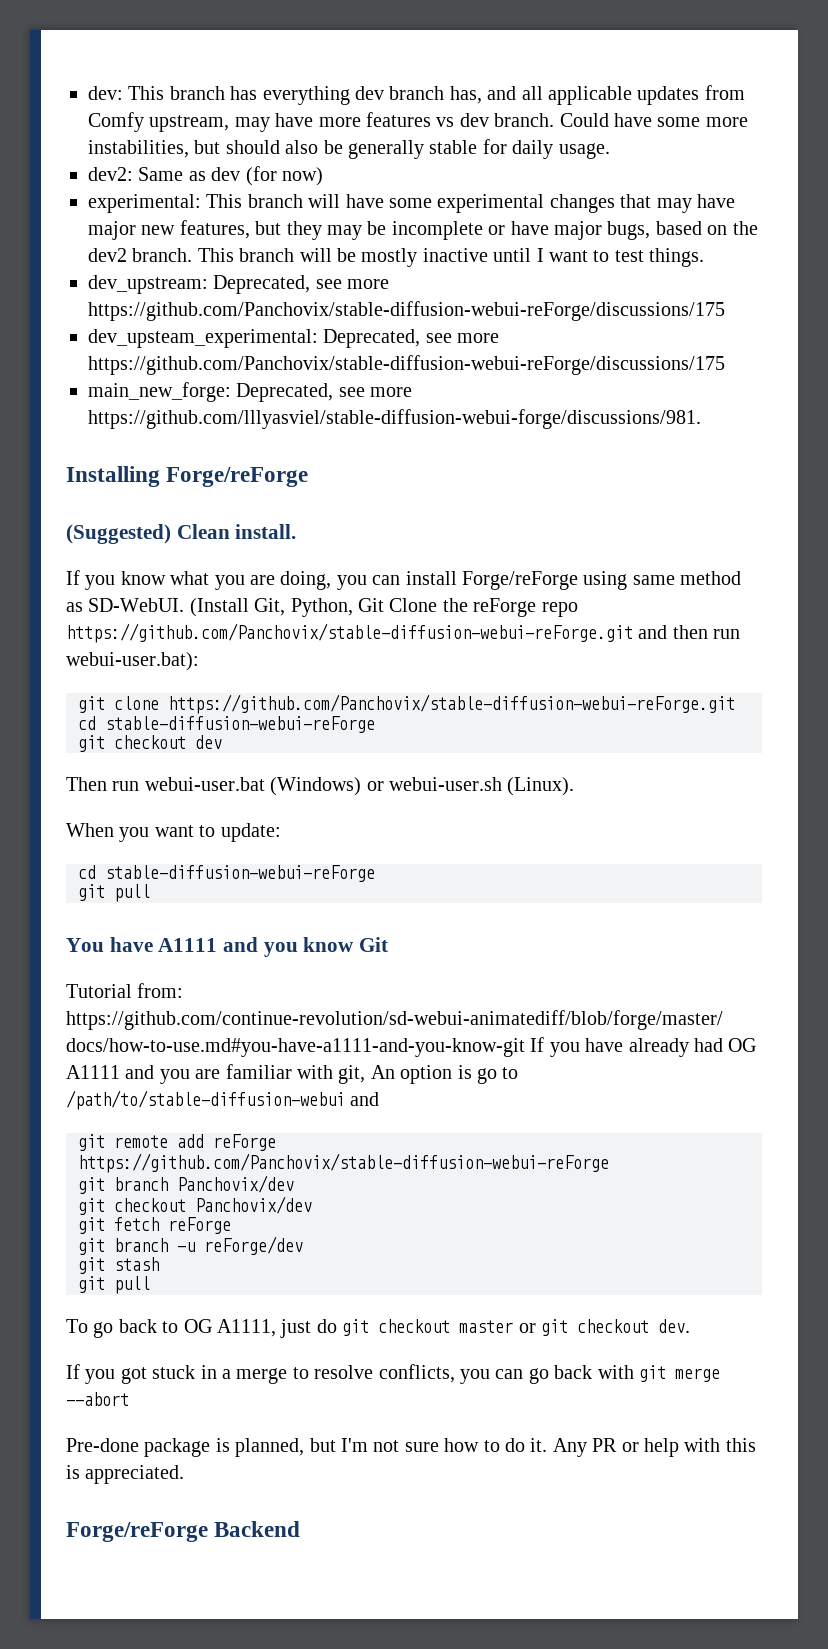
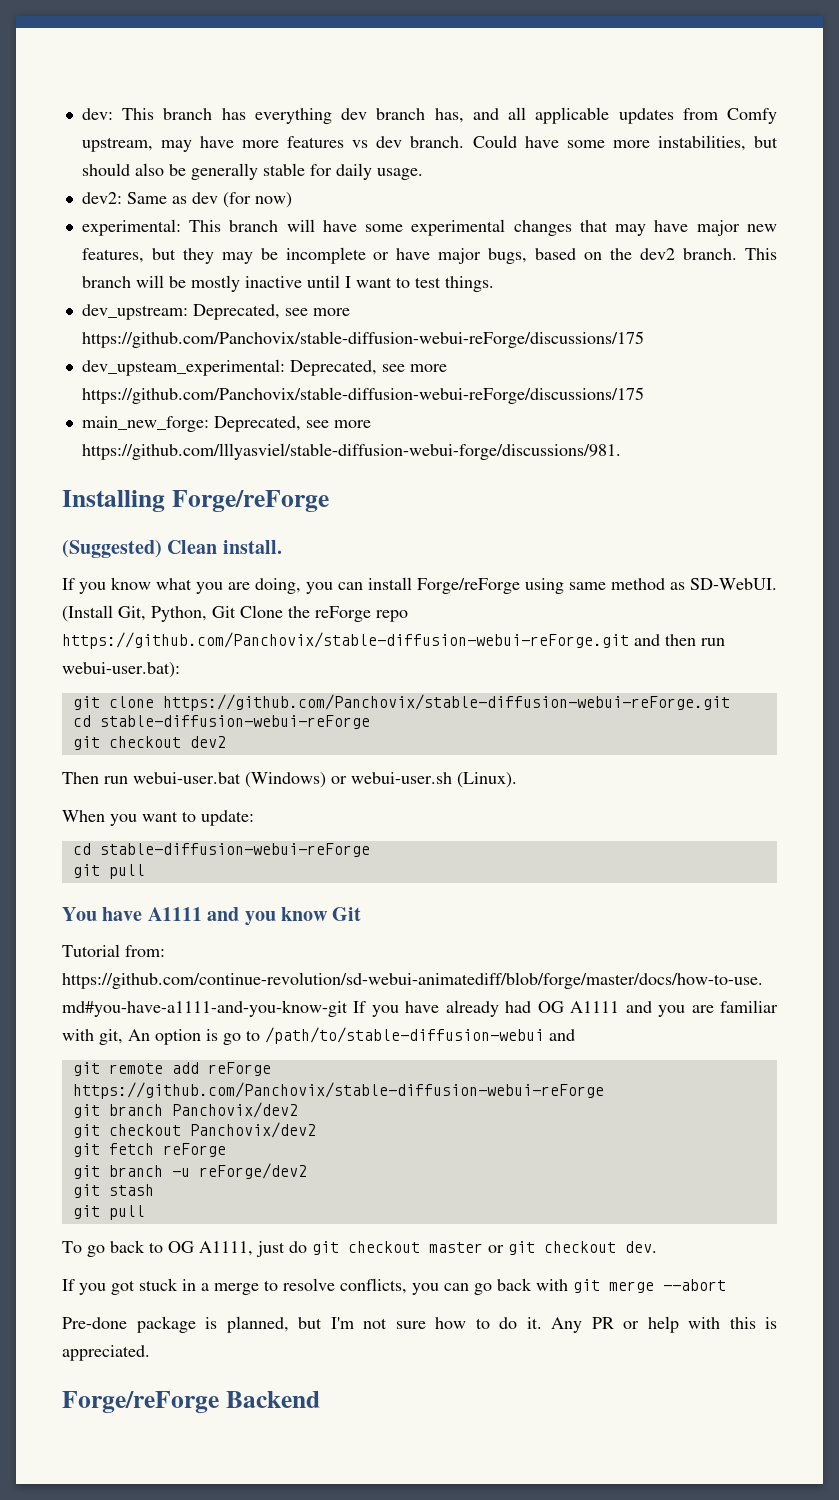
[195,735,222,749] dev -> [189,736,226,748] dev2
[177,1175,294,1193] [78,1196,312,1215] Panchovix/dev // git checkout Panchovix/dev -> [171,1102,298,1118] [72,1122,316,1138] Panchovix/dev2 // git checkout Panchovix/dev2
[204,1236,303,1255] reForge/dev -> [198,1163,307,1179] reForge/dev2

